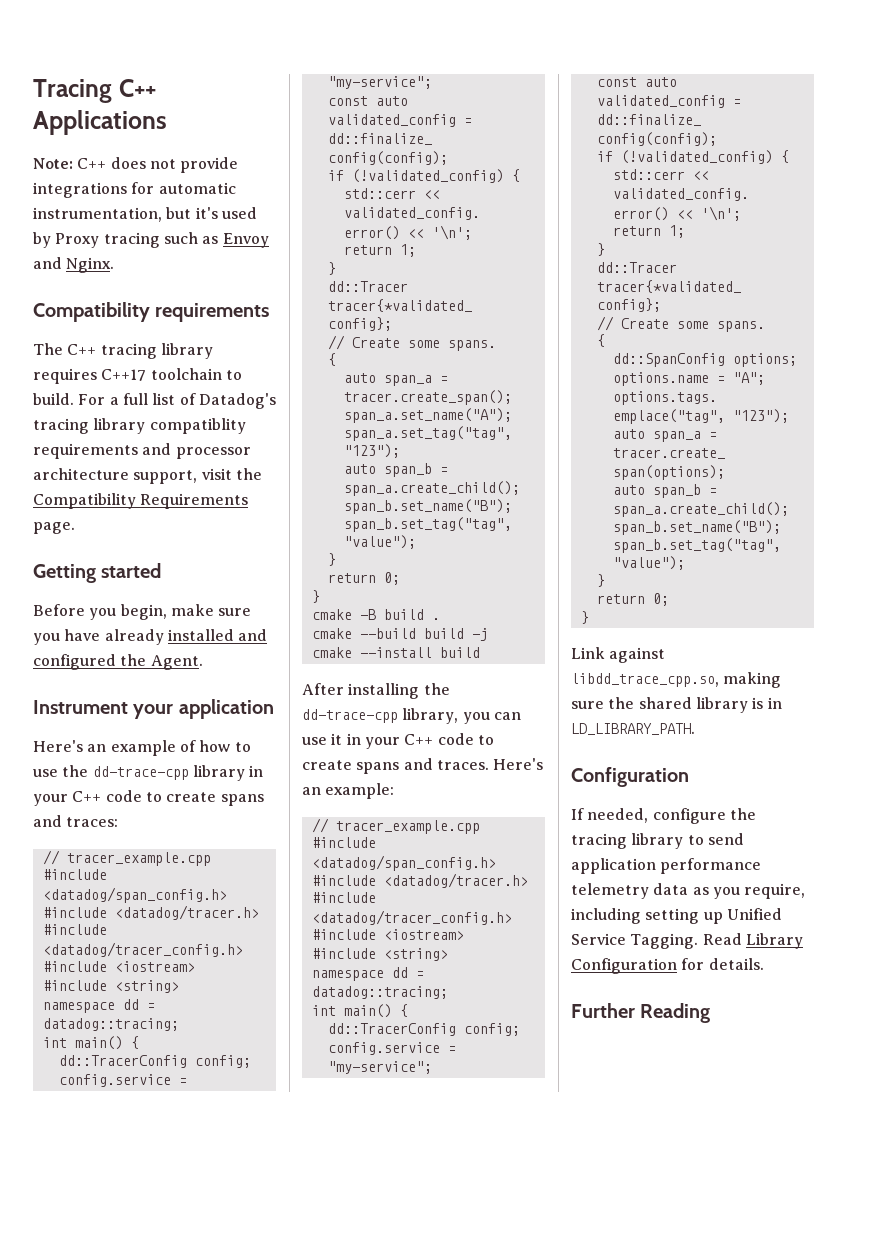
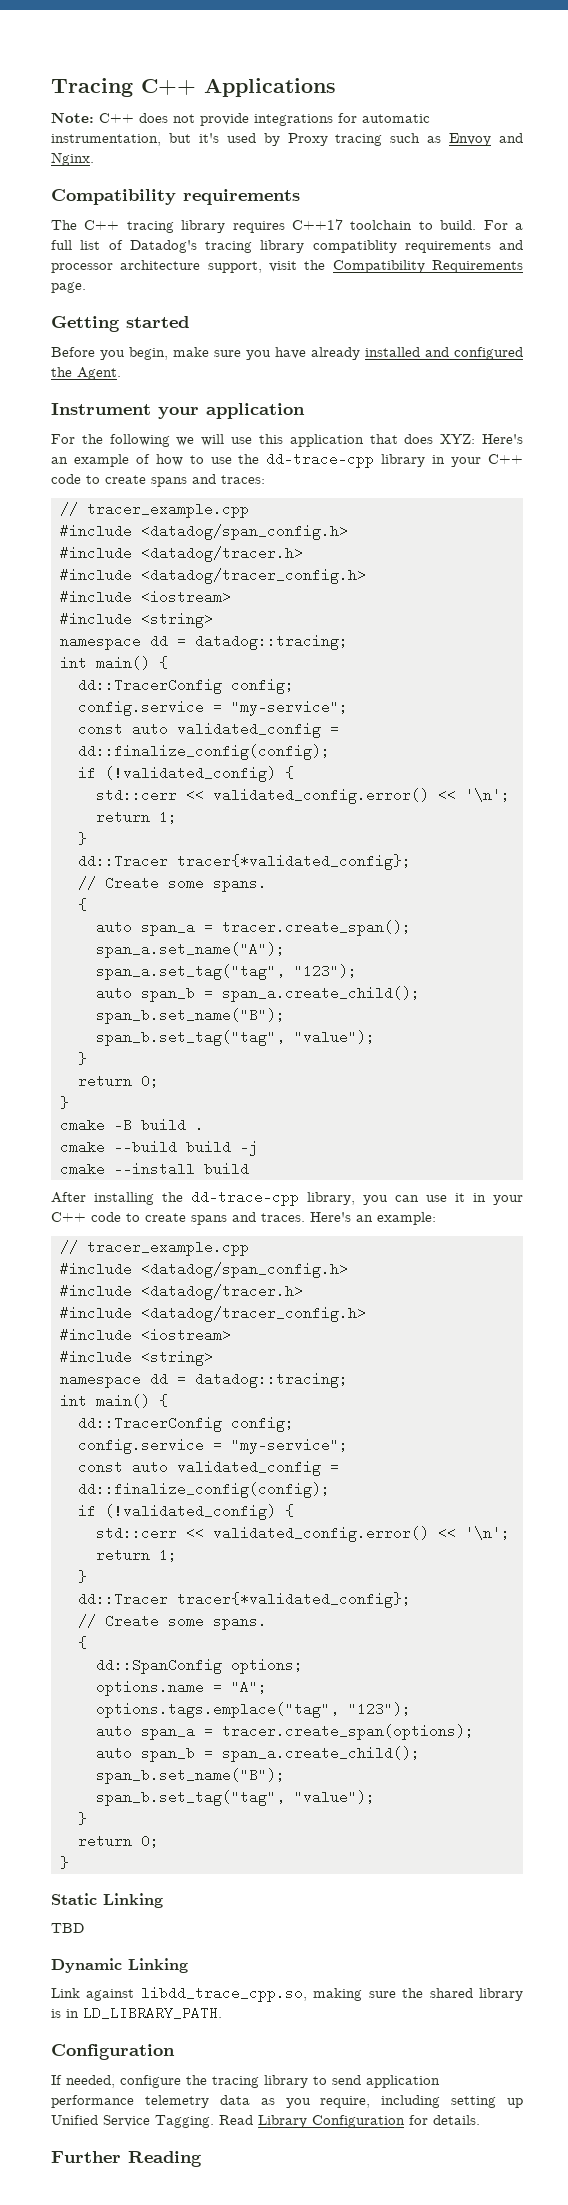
(274, 709) none -> [51,434,476,447] For the following we will use this application that does XYZ:
(589, 617) none -> [51,1893,163,1908] [51,1923,84,1933] [51,1958,188,1973] // Static Linking // TBD // Dynamic Linking

